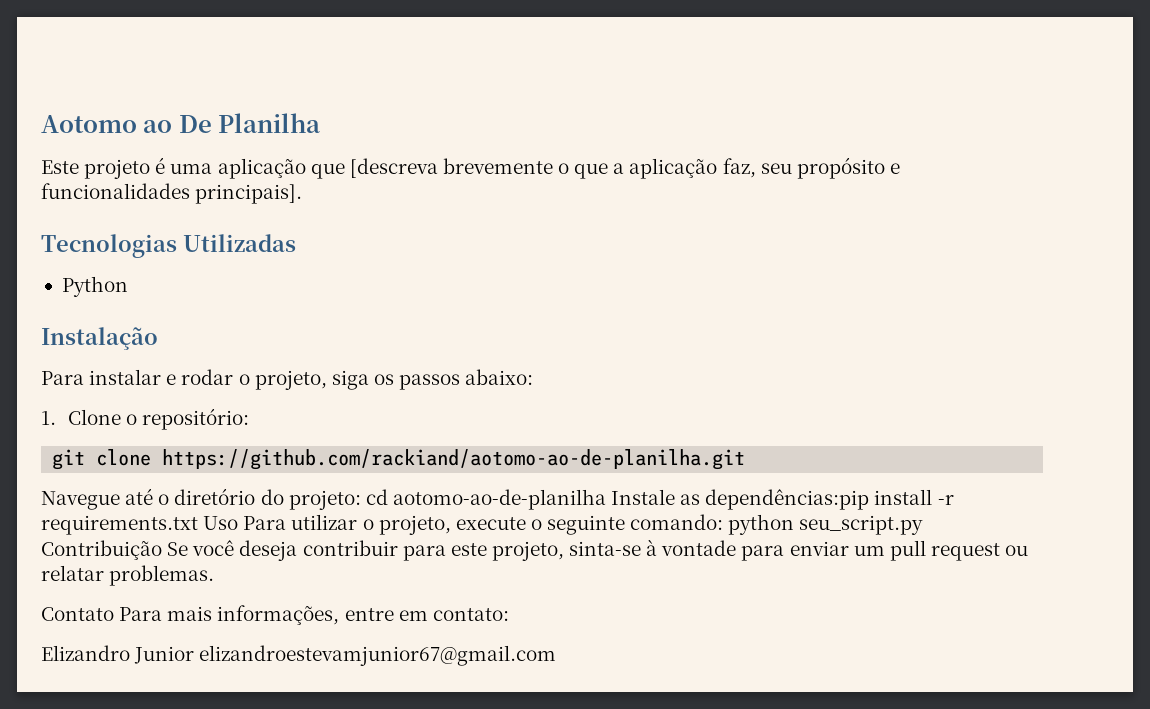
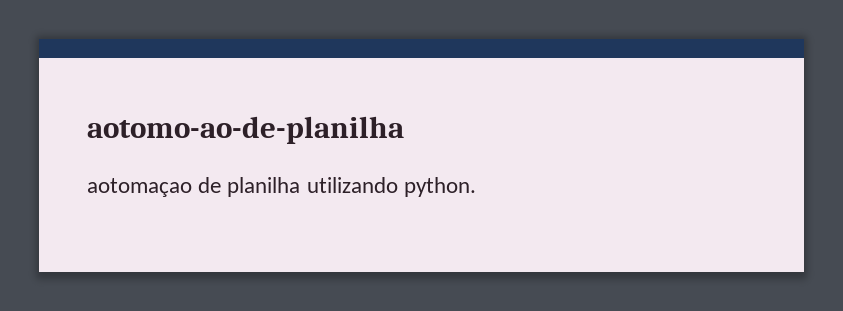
[41,113,321,133] [41,157,900,179] [41,183,303,204] [41,234,296,258] [61,276,128,297] [41,327,158,350] [41,369,534,390] [41,408,249,430] [52,449,746,470] [41,488,954,510] [41,514,924,535] [41,539,1029,561] [41,565,215,586] [41,605,509,625] [41,645,557,666] Aotomo ao De Planilha // Este projeto é uma aplicação que [descreva brevemente o que a aplicação faz, seu propósito e funcionalidades principais]. // Tecnologias Utilizadas // Python // Instalação // Para instalar e rodar o projeto, siga os passos abaixo: // 1. Clone o repositório: // git clone https://github.com/rackiand/aotomo-ao-de-planilha.git // Navegue até o diretório do projeto: cd aotomo-ao-de-planilha Instale as dependências:pip install -r requirements.txt Uso Para utilizar o projeto, execute o seguinte comando: python seu_script.py Contribuição Se você deseja contribuir para este projeto, sinta-se à vontade para enviar um pull request ou relatar problemas. // Contato Para mais informações, entre em contato: // Elizandro Junior elizandroestevamjunior67@gmail.com -> [87,116,404,144] [87,177,476,197] aotomo-ao-de-planilha // aotomaçao de planilha utilizando python.

